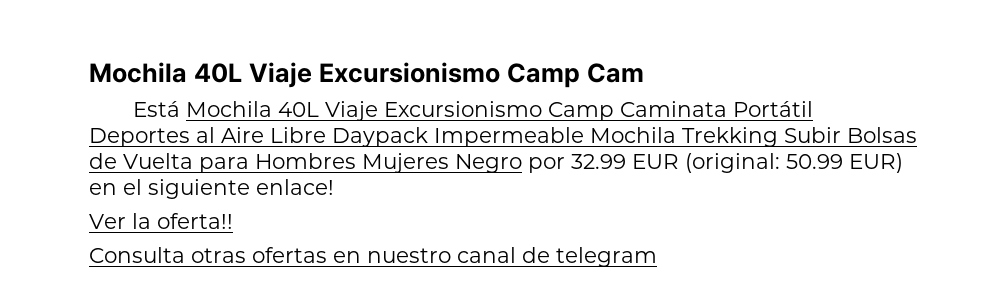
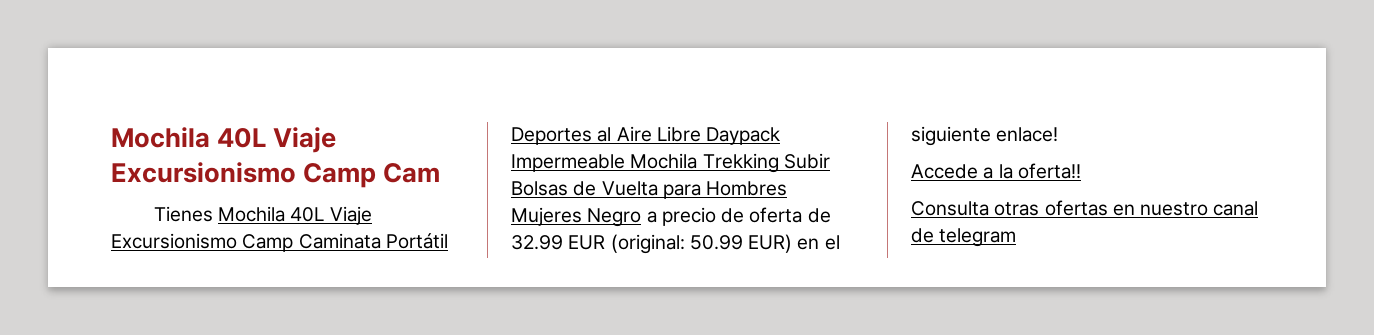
[133,101,181,117] Está -> [153,206,213,222] Tienes
[528,157,565,173] por -> [646,207,831,226] a precio de oferta de
[89,214,126,229] Ver -> [911,164,994,179] Accede a

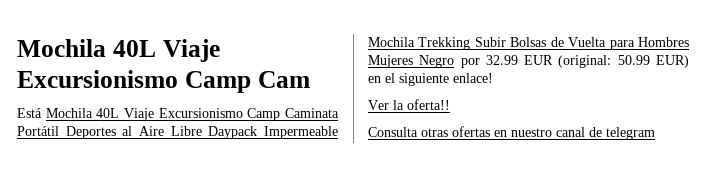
[153,206,213,222] Tienes -> [17,108,42,118] Está
[646,207,831,226] a precio de oferta de -> [460,58,480,68] por
[911,164,994,179] Accede a -> [368,100,389,110] Ver

